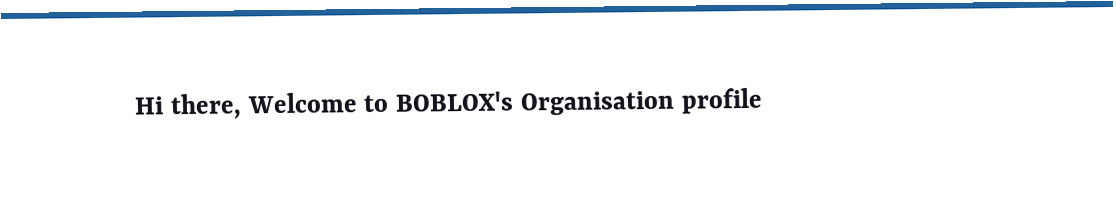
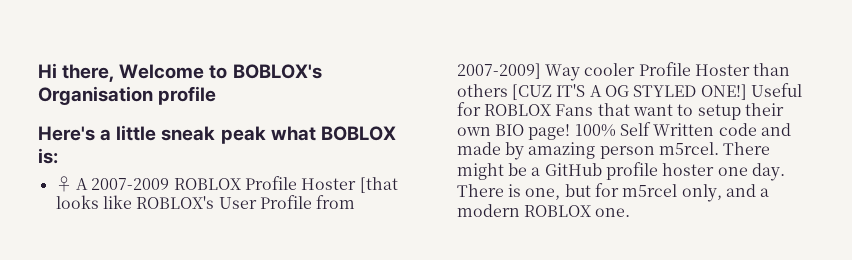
(763, 100) none -> [38,125,396,144] [38,148,58,164] [55,176,398,193] [55,195,356,209] [456,62,791,81] [456,83,802,100] [456,102,784,120] [456,122,791,140] [456,142,771,160] [456,162,785,181] [456,183,770,202] [456,204,631,217] // Here's a little sneak peak what BOBLOX is: // ♀ A 2007-2009 ROBLOX Profile Hoster [that looks like ROBLOX's User Profile from 2007-2009] Way cooler Profile Hoster than others [CUZ IT'S A OG STYLED ONE!] Useful for ROBLOX Fans that want to setup their own BIO page! 100% Self Written code and made by amazing person m5rcel. There might be a GitHub profile hoster one day. There is one, but for m5rcel only, and a modern ROBLOX one.

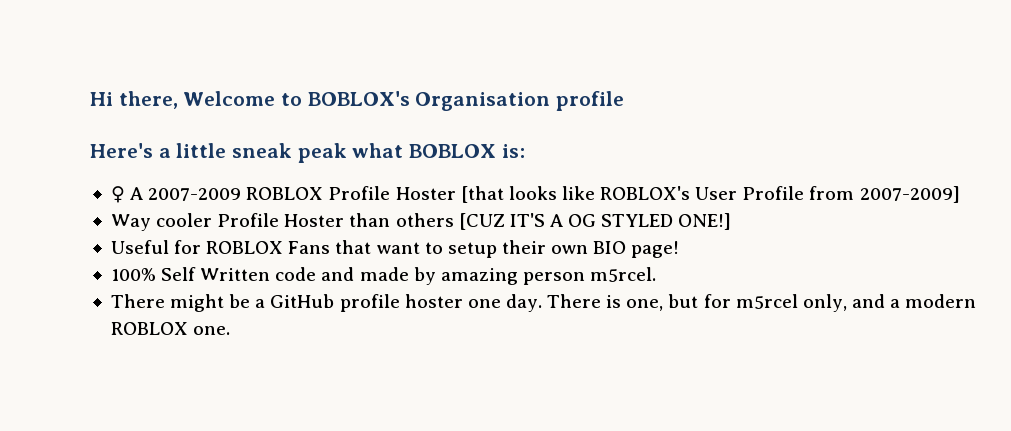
(541, 71) none -> (960, 194) //
(747, 92) none -> (732, 221) //
(571, 132) none -> (680, 249) //
(719, 148) none -> (657, 274) //

